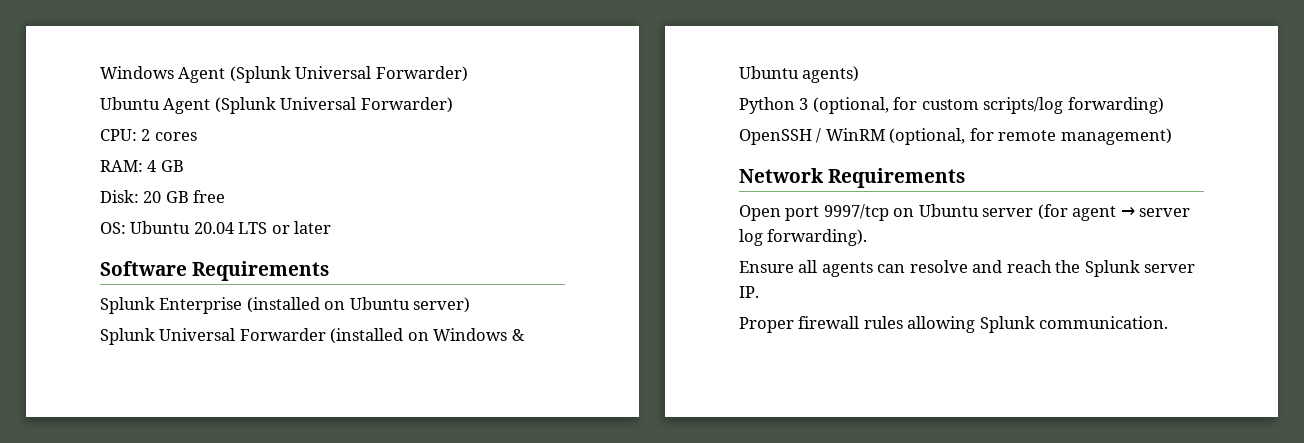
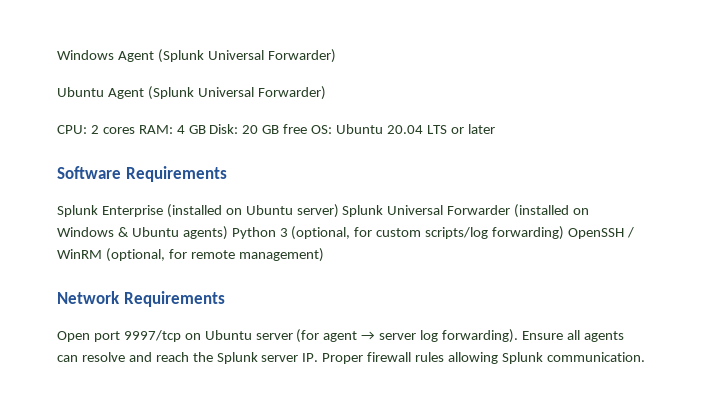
(197, 136) // -> (135, 130) none
(184, 166) // -> (206, 129) none
(226, 196) // -> (308, 129) none
(471, 305) // -> (339, 211) none
(860, 74) // -> (228, 233) none
(1164, 105) // -> (565, 233) none
(868, 237) // -> (519, 336) none
(759, 292) // -> (319, 357) none

